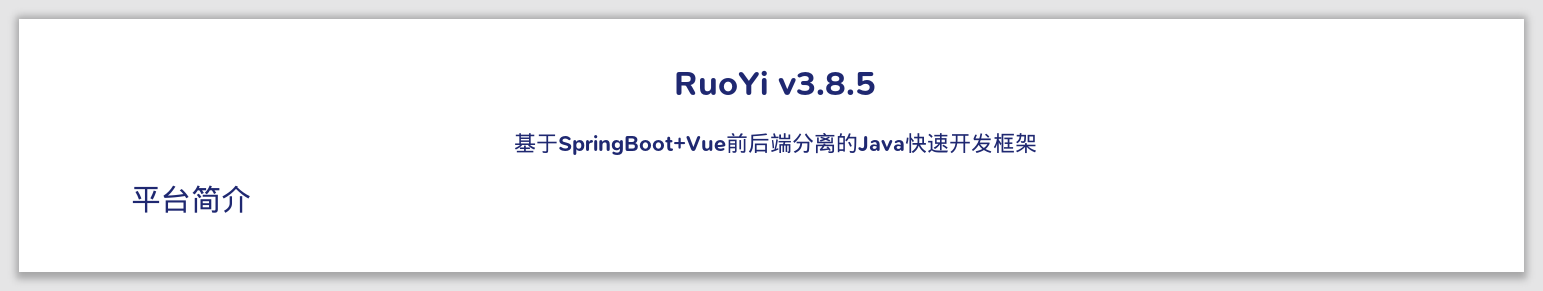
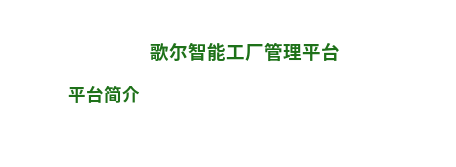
[674,70,876,95] [513,132,1037,155] RuoYi v3.8.5 // 基于SpringBoot+Vue前后端分离的Java快速开发框架 -> [150,42,340,62] 歌尔智能工厂管理平台

